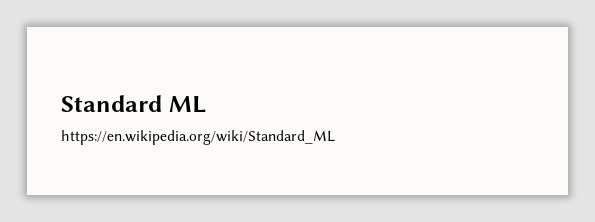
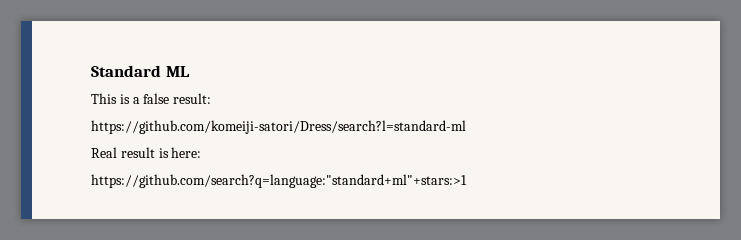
[61,130,335,145] https://en.wikipedia.org/wiki/Standard_ML -> [91,93,212,104] [91,120,466,134] [91,147,202,158] [91,174,467,188] This is a false result: // https://github.com/komeiji-satori/Dress/search?l=standard-ml // Real result is here: // https://github.com/search?q=language:"standard+ml"+stars:>1

